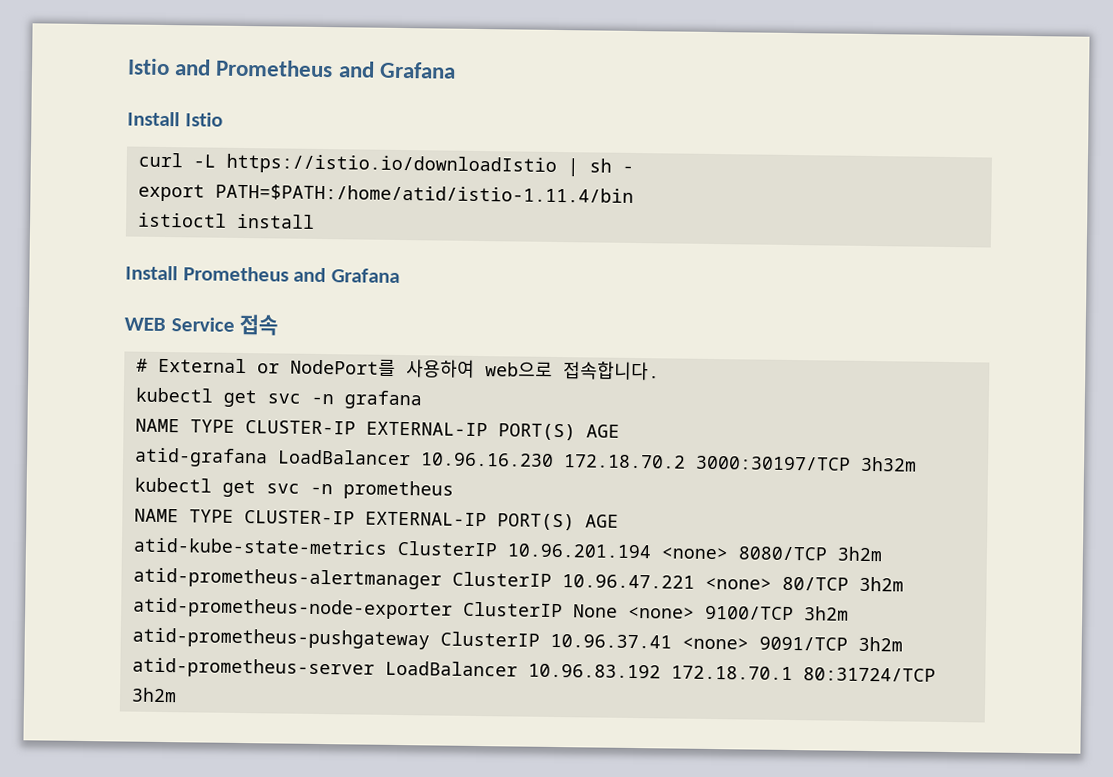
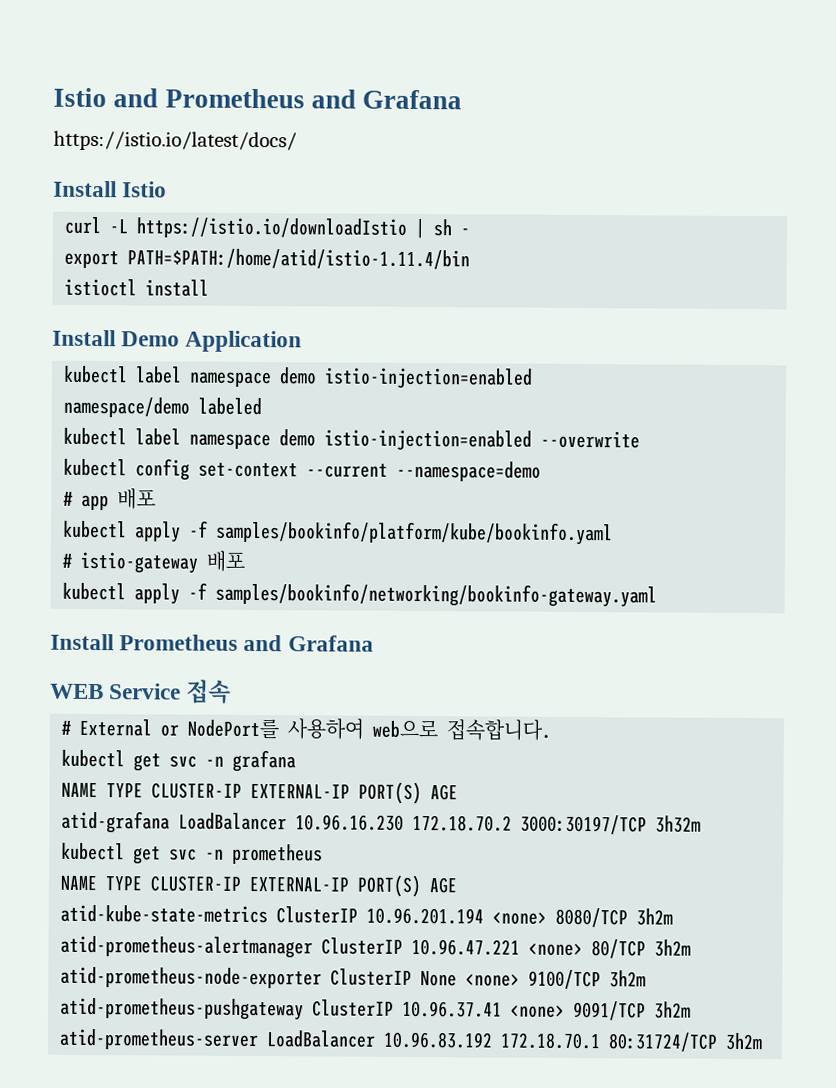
(456, 70) none -> [53,130,297,152] // https://istio.io/latest/docs/
(315, 221) none -> [52,329,303,353] [63,365,534,389] [63,396,263,418] [63,427,641,451] [63,458,542,482] [63,488,157,511] [63,520,614,546] [62,550,246,574] [62,582,658,608] // Install Demo Application // kubectl label namespace demo istio-injection=enabled // namespace/demo labeled // kubectl label namespace demo istio-injection=enabled --overwrite // kubectl config set-context --current --namespace=demo // # app 배포 // kubectl apply -f samples/bookinfo/platform/kube/bookinfo.yaml // # istio-gateway 배포 // kubectl apply -f samples/bookinfo/networking/bookinfo-gateway.yaml

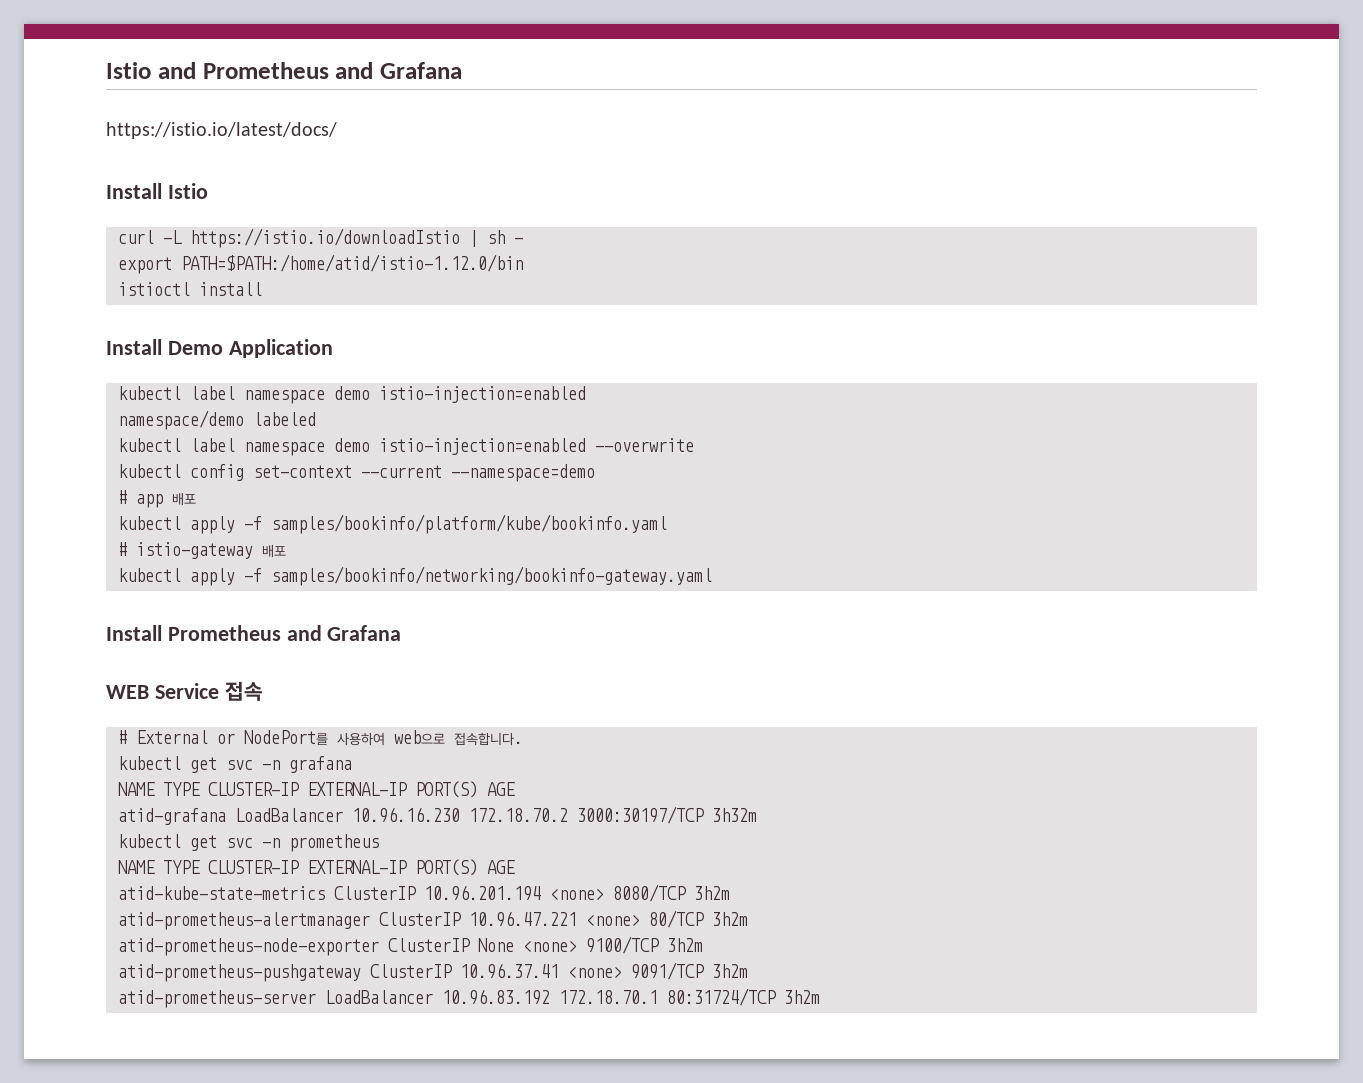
[127,248,471,270] PATH=$PATH:/home/atid/istio-1.11.4/bin -> [181,254,523,272] PATH=$PATH:/home/atid/istio-1.12.0/bin

